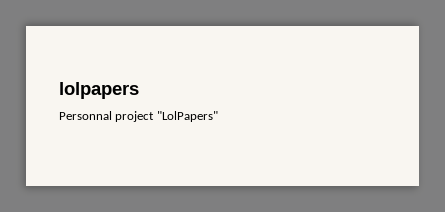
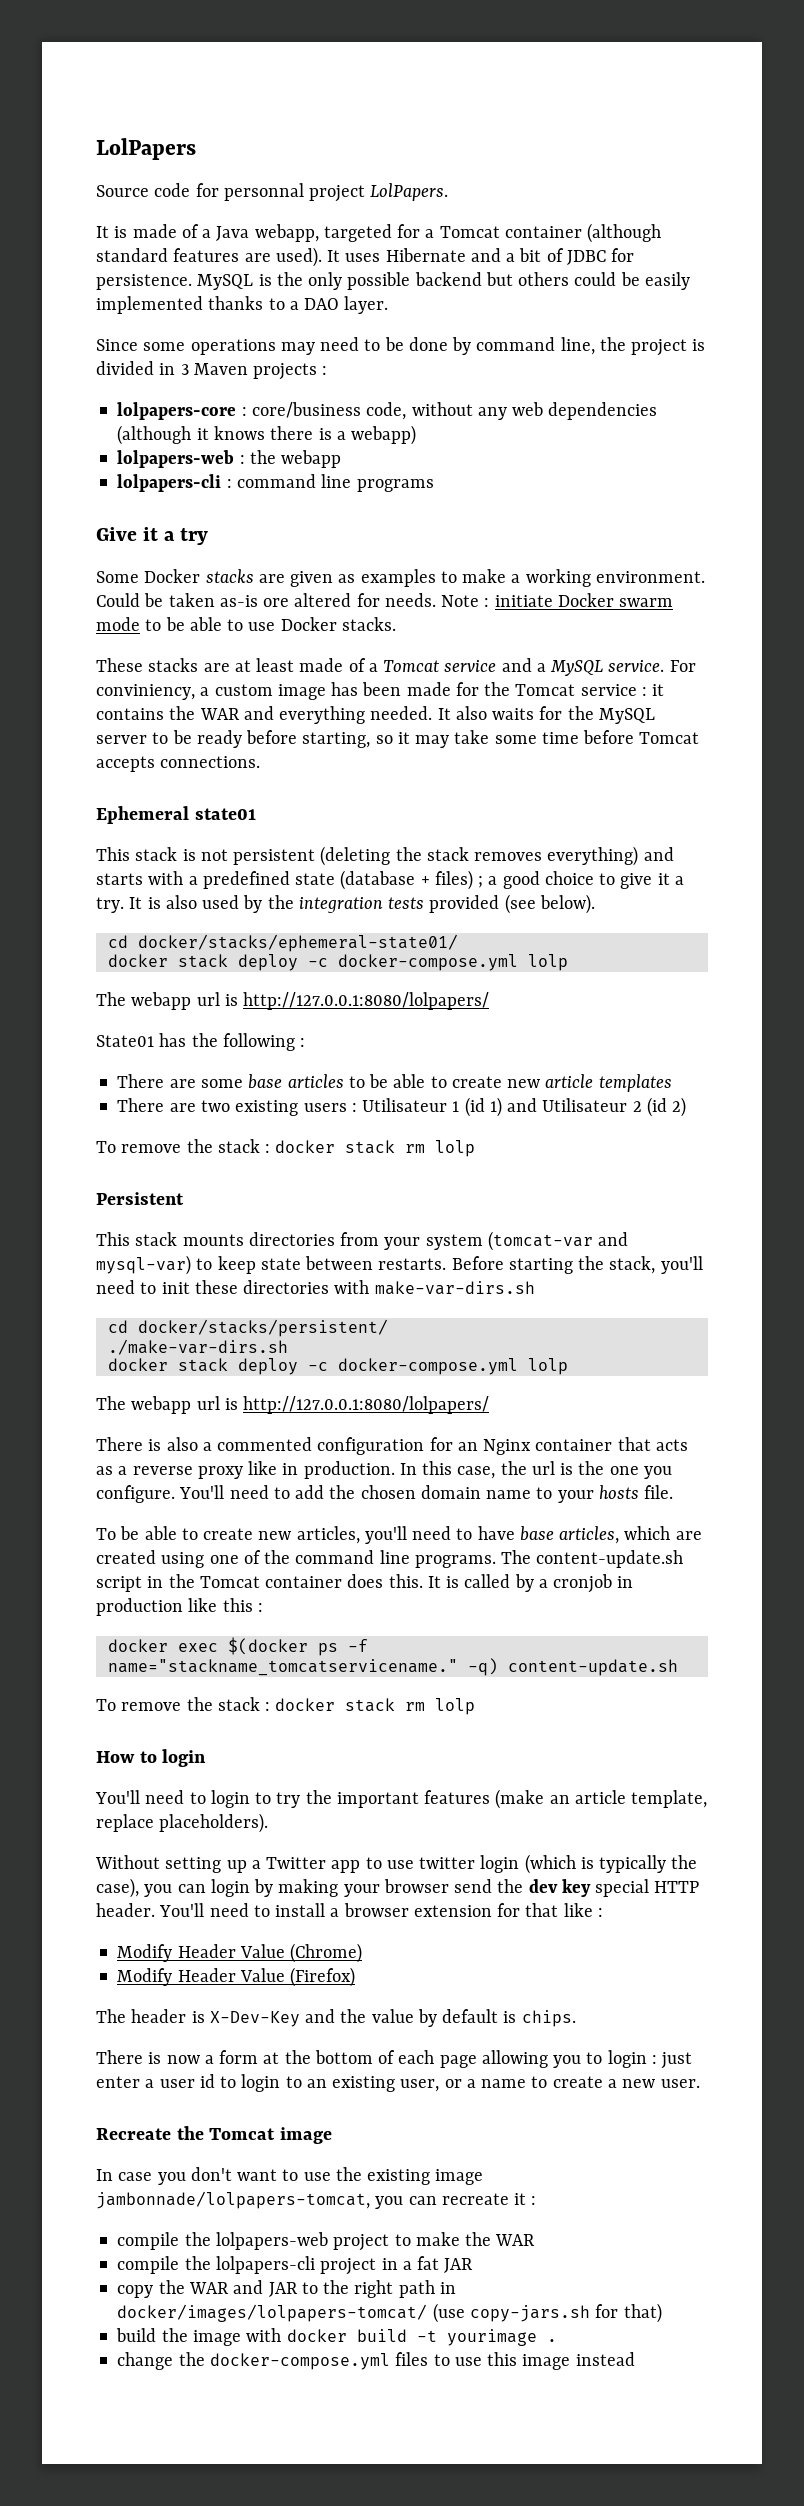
[59,82,139,99] [59,111,218,122] lolpapers // Personnal project "LolPapers" -> [96,138,196,160] [96,183,449,202] [96,223,662,243] [96,247,635,267] [96,272,690,290] [96,296,389,314] [96,337,706,356] [96,361,328,380] [117,402,658,420] [117,425,417,445] [117,450,342,468] [117,474,434,492] [96,527,209,545] [96,569,705,587] [96,593,674,607] [96,617,396,631] [96,658,696,676] [96,682,665,700] [96,706,655,724] [96,730,700,748] [96,756,261,772] [96,806,256,824] [96,846,674,866] [96,870,684,890] [96,894,595,914] [107,934,458,952] [107,954,568,971] [96,992,490,1010] [96,1033,306,1051] [117,1074,672,1092] [117,1097,687,1117] [96,1139,476,1157] [96,1192,184,1205] [96,1231,629,1251] [96,1255,703,1275] [96,1280,535,1295] [107,1319,388,1337] [107,1339,288,1355] [107,1358,568,1375] [96,1396,490,1414] [96,1437,688,1455] [96,1461,672,1479] [96,1485,674,1503] [96,1526,702,1544] [96,1550,684,1568] [96,1574,634,1593] [96,1598,263,1616] [107,1637,368,1656] [107,1658,678,1676] [96,1697,476,1715] [96,1749,207,1767] [95,1789,708,1809] [96,1813,269,1833] [95,1854,698,1874] [96,1878,700,1898] [96,1903,603,1917] [117,1943,363,1963] [117,1967,356,1987] [96,2009,576,2027] [96,2050,693,2069] [96,2074,700,2092] [96,2126,333,2144] [96,2167,484,2185] [96,2191,537,2209] [117,2232,536,2251] [117,2256,474,2275] [117,2280,456,2298] [117,2303,662,2323] [116,2328,557,2346] [117,2352,635,2370] LolPapers // Source code for personnal project LolPapers. // It is made of a Java webapp, targeted for a Tomcat container (although standard features are used). It uses Hibernate and a bit of JDBC for persistence. MySQL is the only possible backend but others could be easily implemented thanks to a DAO layer. // Since some operations may need to be done by command line, the project is divided in 3 Maven projects : // lolpapers-core : core/business code, without any web dependencies (although it knows there is a webapp) // lolpapers-web : the webapp // lolpapers-cli : command line programs // Give it a try // Some Docker stacks are given as examples to make a working environment. Could be taken as-is ore altered for needs. Note : initiate Docker swarm mode to be able to use Docker stacks. // These stacks are at least made of a Tomcat service and a MySQL service. For conviniency, a custom image has been made for the Tomcat service : it contains the WAR and everything needed. It also waits for the MySQL server to be ready before starting, so it may take some time before Tomcat accepts connections. // Ephemeral state01 // This stack is not persistent (deleting the stack removes everything) and starts with a predefined state (database + files) ; a good choice to give it a try. It is also used by the integration tests provided (see below). // cd docker/stacks/ephemeral-state01/ // docker stack deploy -c docker-compose.yml lolp // The webapp url is http://127.0.0.1:8080/lolpapers/ // State01 has the following : // There are some base articles to be able to create new article templates // There are two existing users : Utilisateur 1 (id 1) and Utilisateur 2 (id 2) // To remove the stack : docker stack rm lolp // Persistent // This stack mounts directories from your system (tomcat-var and mysql-var) to keep state between restarts. Before starting the stack, you'll need to init these directories with make-var-dirs.sh // cd docker/stacks/persistent/ // ./make-var-dirs.sh // docker stack deploy -c docker-compose.yml lolp // The webapp url is http://127.0.0.1:8080/lolpapers/ // There is also a commented configuration for an Nginx container that acts as a reverse proxy like in production. In this case, the url is the one you configure. You'll need to add the chosen domain name to your hosts file. // To be able to create new articles, you'll need to have base articles, which are created using one of the command line programs. The content-update.sh script in the Tomcat container does this. It is called by a cronjob in production like this : // docker exec $(docker ps -f name="stackname_tomcatservicename." -q) content-update.sh // To remove the stack : docker stack rm lolp // How to login // You'll need to login to try the important features (make an article template, replace placeholders). // Without setting up a Twitter app to use twitter login (which is typically the case), you can login by making your browser send the dev key special HTTP header. You'll need to install a browser extension for that like : // Modify Header Value (Chrome) // Modify Header Value (Firefox) // The header is X-Dev-Key and the value by default is chips. // There is now a form at the bottom of each page allowing you to login : just enter a user id to login to an existing user, or a name to create a new user. // Recreate the Tomcat image // In case you don't want to use the existing image jambonnade/lolpapers-tomcat, you can recreate it : // compile the lolpapers-web project to make the WAR // compile the lolpapers-cli project in a fat JAR // copy the WAR and JAR to the right path in docker/images/lolpapers-tomcat/ (use copy-jars.sh for that) // build the image with docker build -t yourimage . // change the docker-compose.yml files to use this image instead

